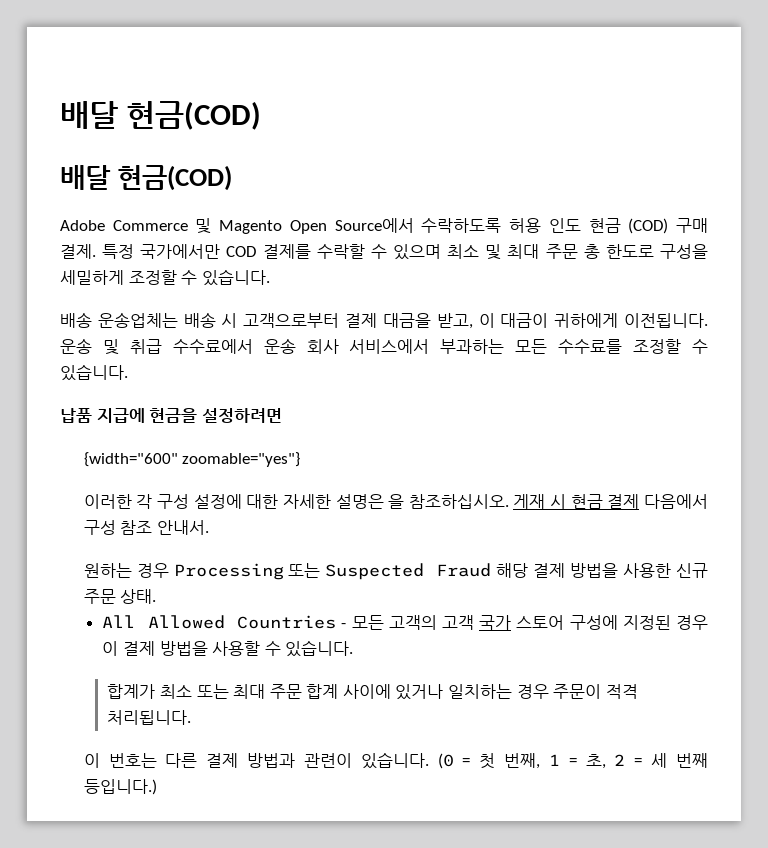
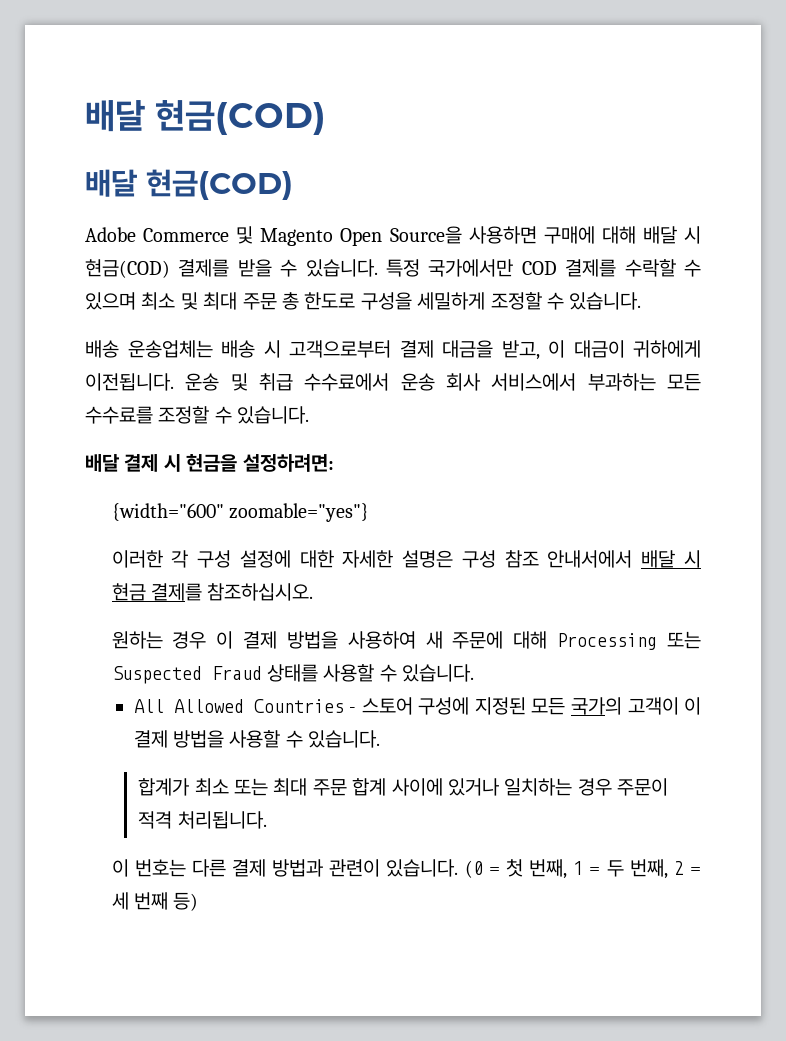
[334,218,709,234] [60,244,96,259] Source에서 수락하도록 허용 인도 현금 (COD) 구매 결제. -> [389,226,702,244] [85,259,378,278] Source을 사용하면 구매에 대해 배달 시 현금(COD) 결제를 받을 수 있습니다.
[60,408,282,423] 납품 지급에 현금을 설정하려면 -> [85,454,334,472] 배달 결제 시 현금을 설정하려면:
[388,494,708,509] [83,520,209,535] [83,563,708,580] [83,589,157,604] [102,615,709,630] 을 참조하십시오. 게재 시 현금 결제 다음에서 구성 참조 안내서. // 원하는 경우 Processing 또는 Suspected Fraud 해당 결제 방법을 사용한 신규 주문 상태. // All Allowed Countries - 모든 고객의 고객 국가 스토어 구성에 지정된 경우 -> [461,550,702,568] [111,583,314,601] [111,631,701,650] [111,664,475,684] [133,697,679,715] 구성 참조 안내서에서 배달 시 현금 결제를 참조하십시오. // 원하는 경우 이 결제 방법을 사용하여 새 주문에 대해 Processing 또는 Suspected Fraud 상태를 사용할 수 있습니다. // All Allowed Countries - 스토어 구성에 지정된 모든 국가의 고객이
[585,754,606,769] 초, -> [606,859,668,879] 두 번째,
[83,779,157,795] 등입니다.) -> [173,892,199,911] 등)

